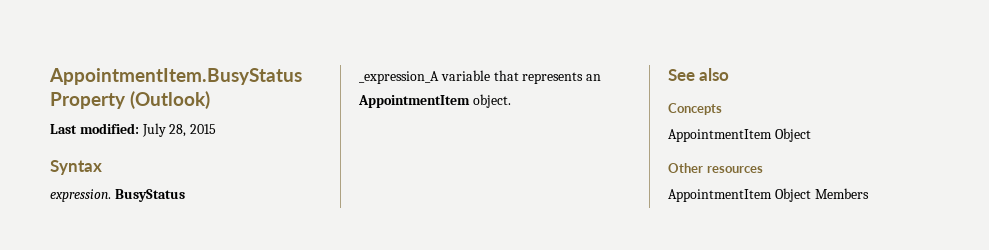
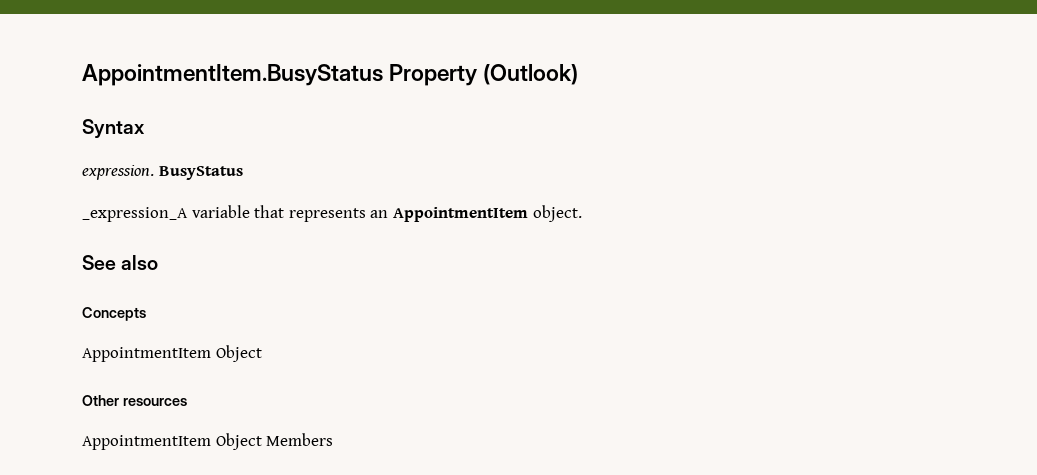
[50,123,217,137] // Last modified: July 28, 2015 -> (579, 74) none

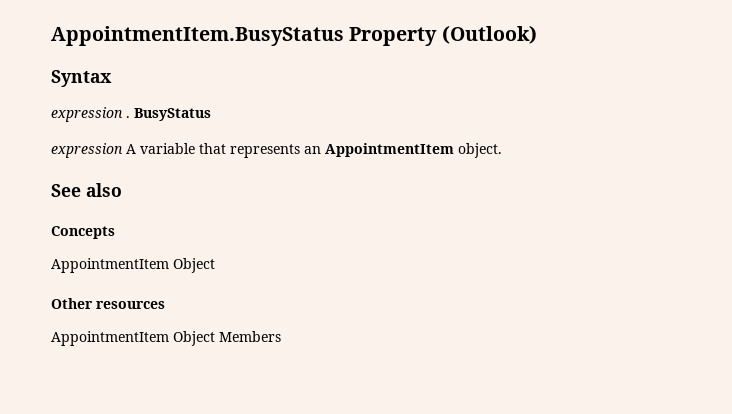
[82,165,154,180] expression. -> [51,107,130,122] expression .
[82,207,188,222] _expression_A -> [51,143,136,158] expression A

